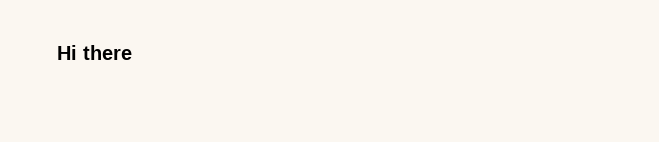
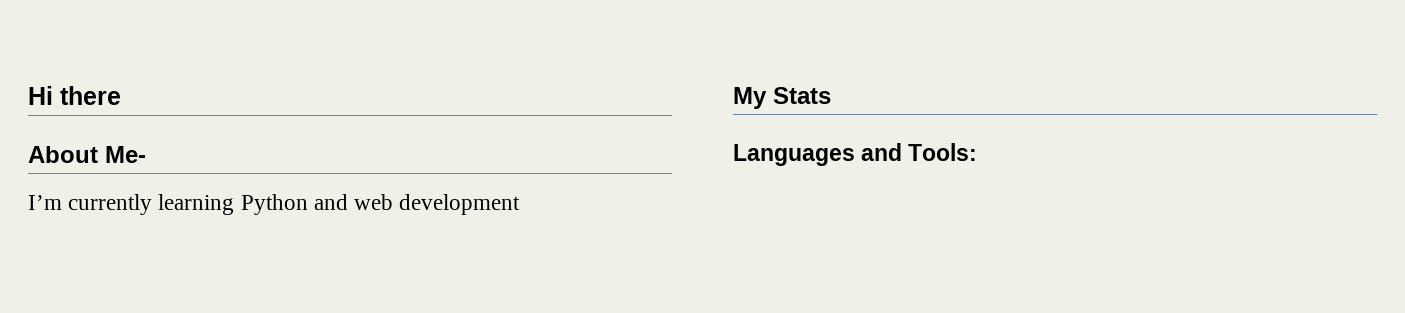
(132, 52) none -> [28,146,146,163] [28,194,521,215] [733,87,831,109] [733,143,978,166] // About Me- // I’m currently learning Python and web development // My Stats // Languages and Tools:

